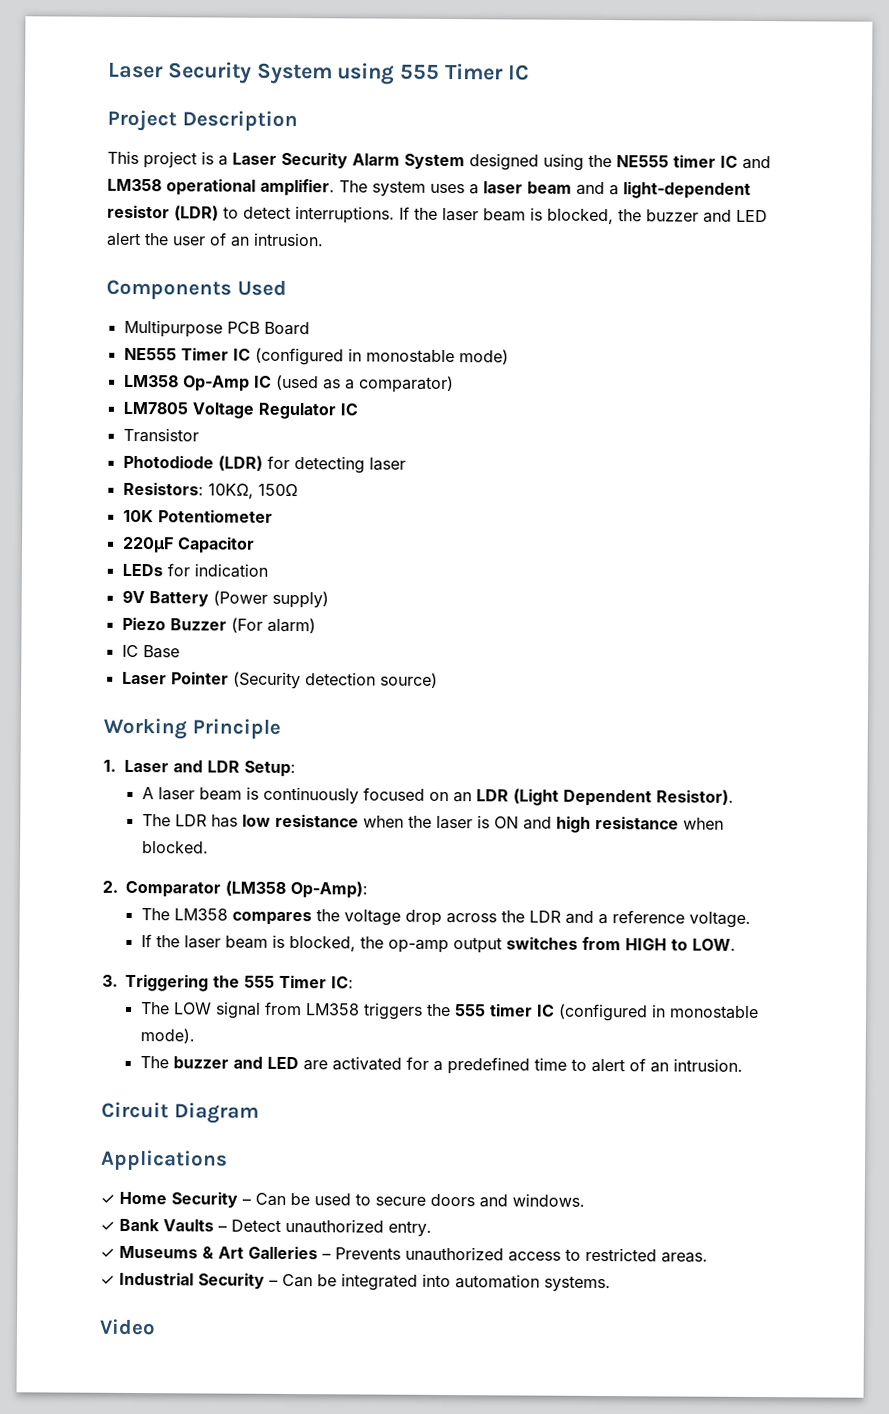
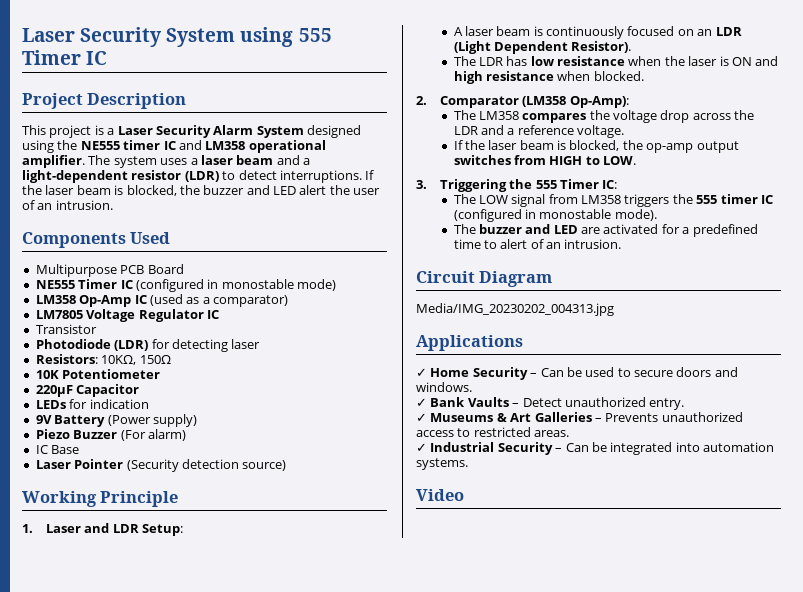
(259, 1113) none -> [416,303,614,316] // Media/IMG_20230202_004313.jpg

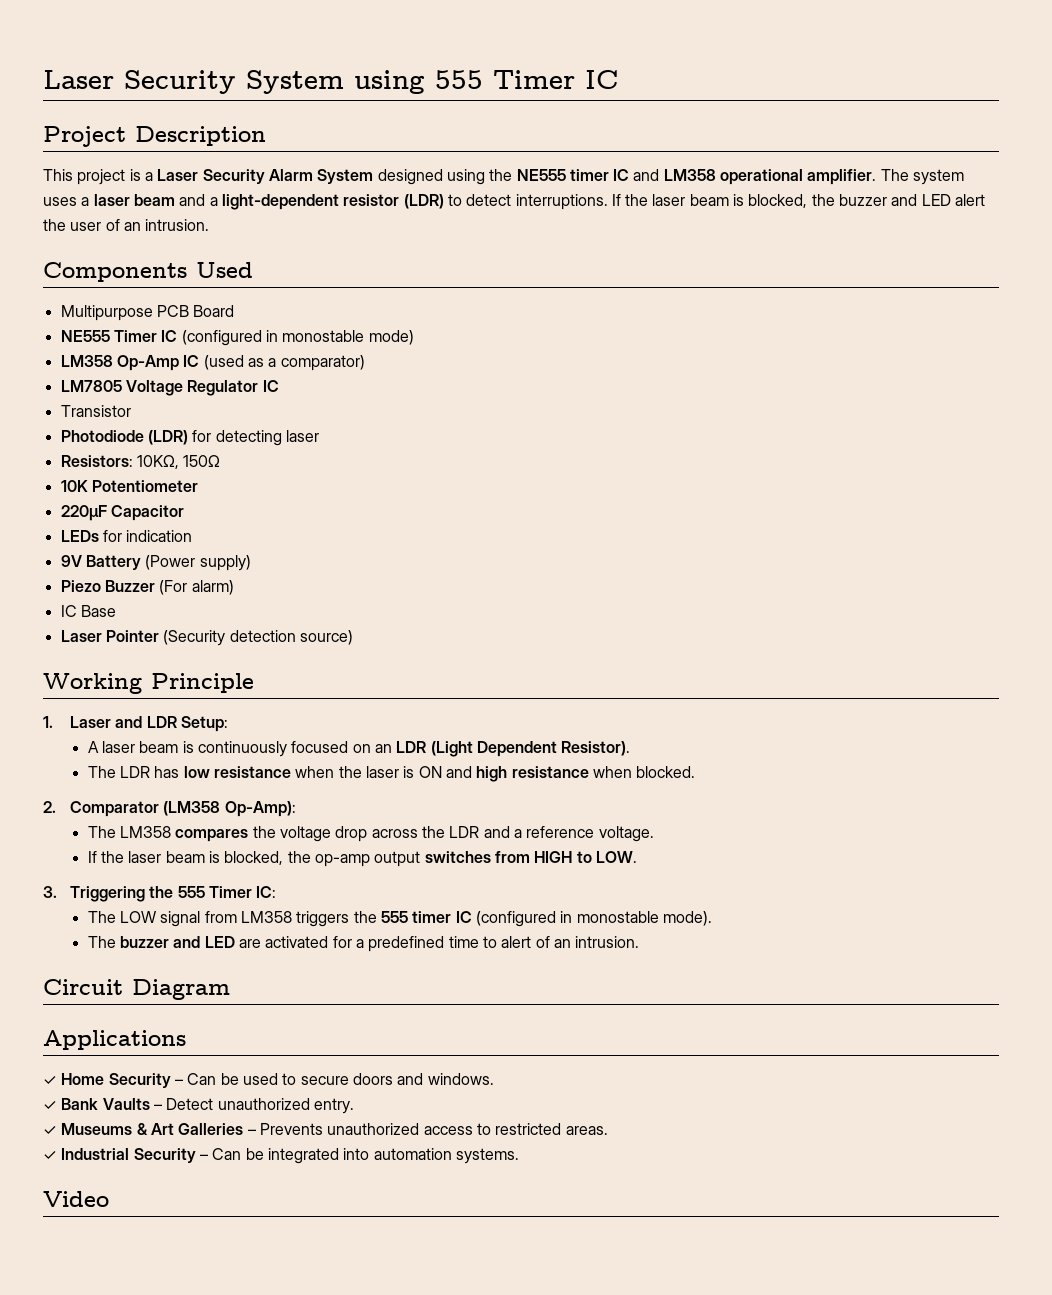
[416,303,614,316] // Media/IMG_20230202_004313.jpg -> (230, 989) none

